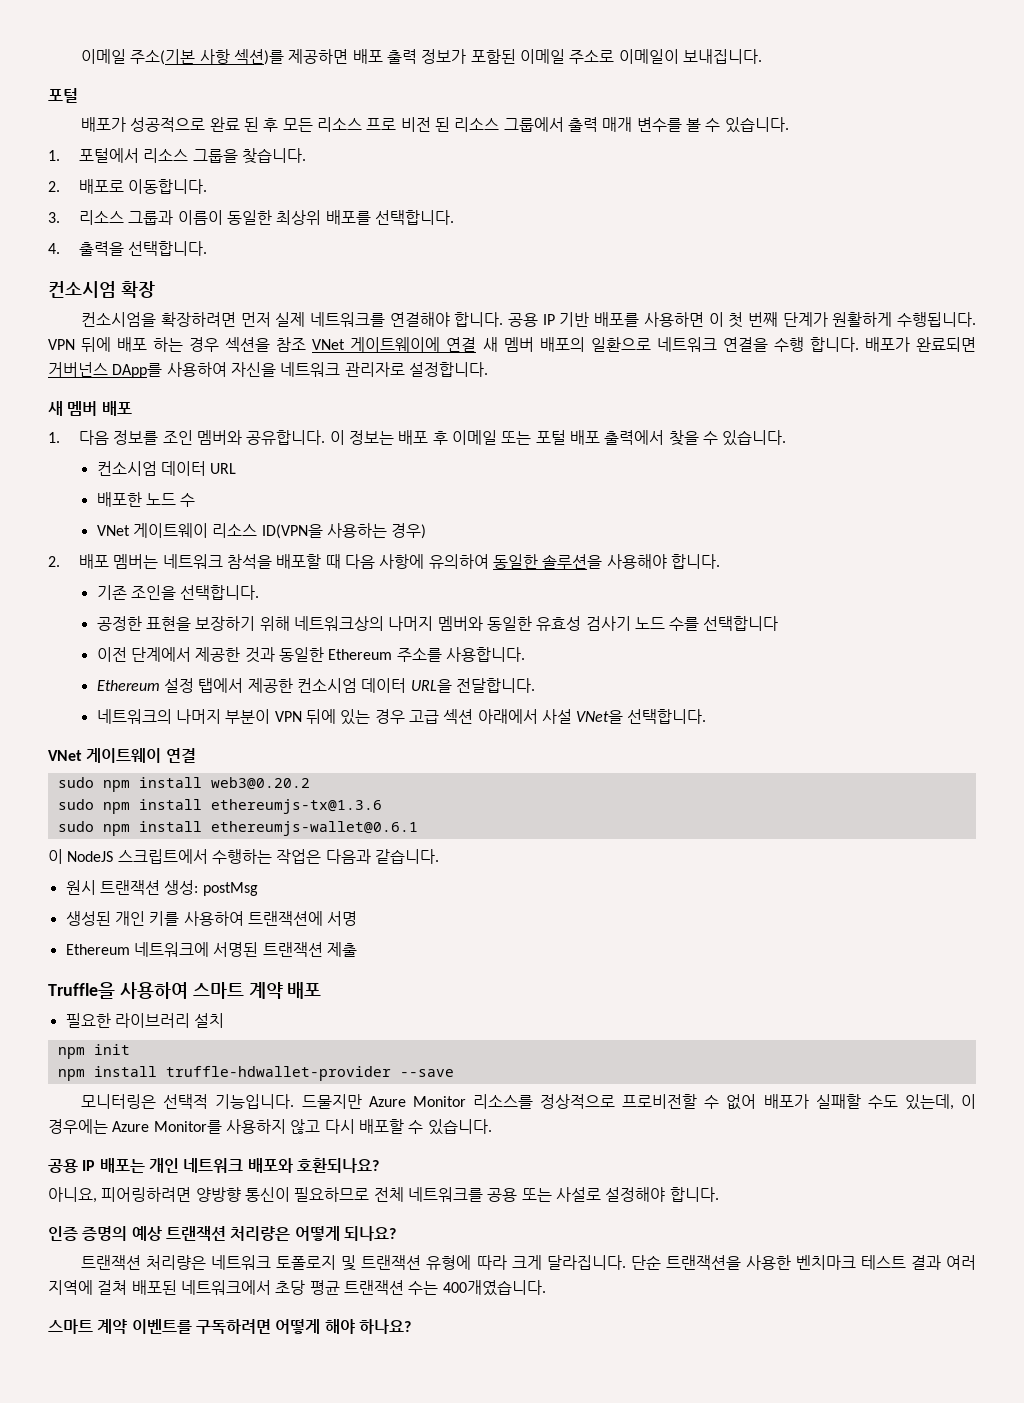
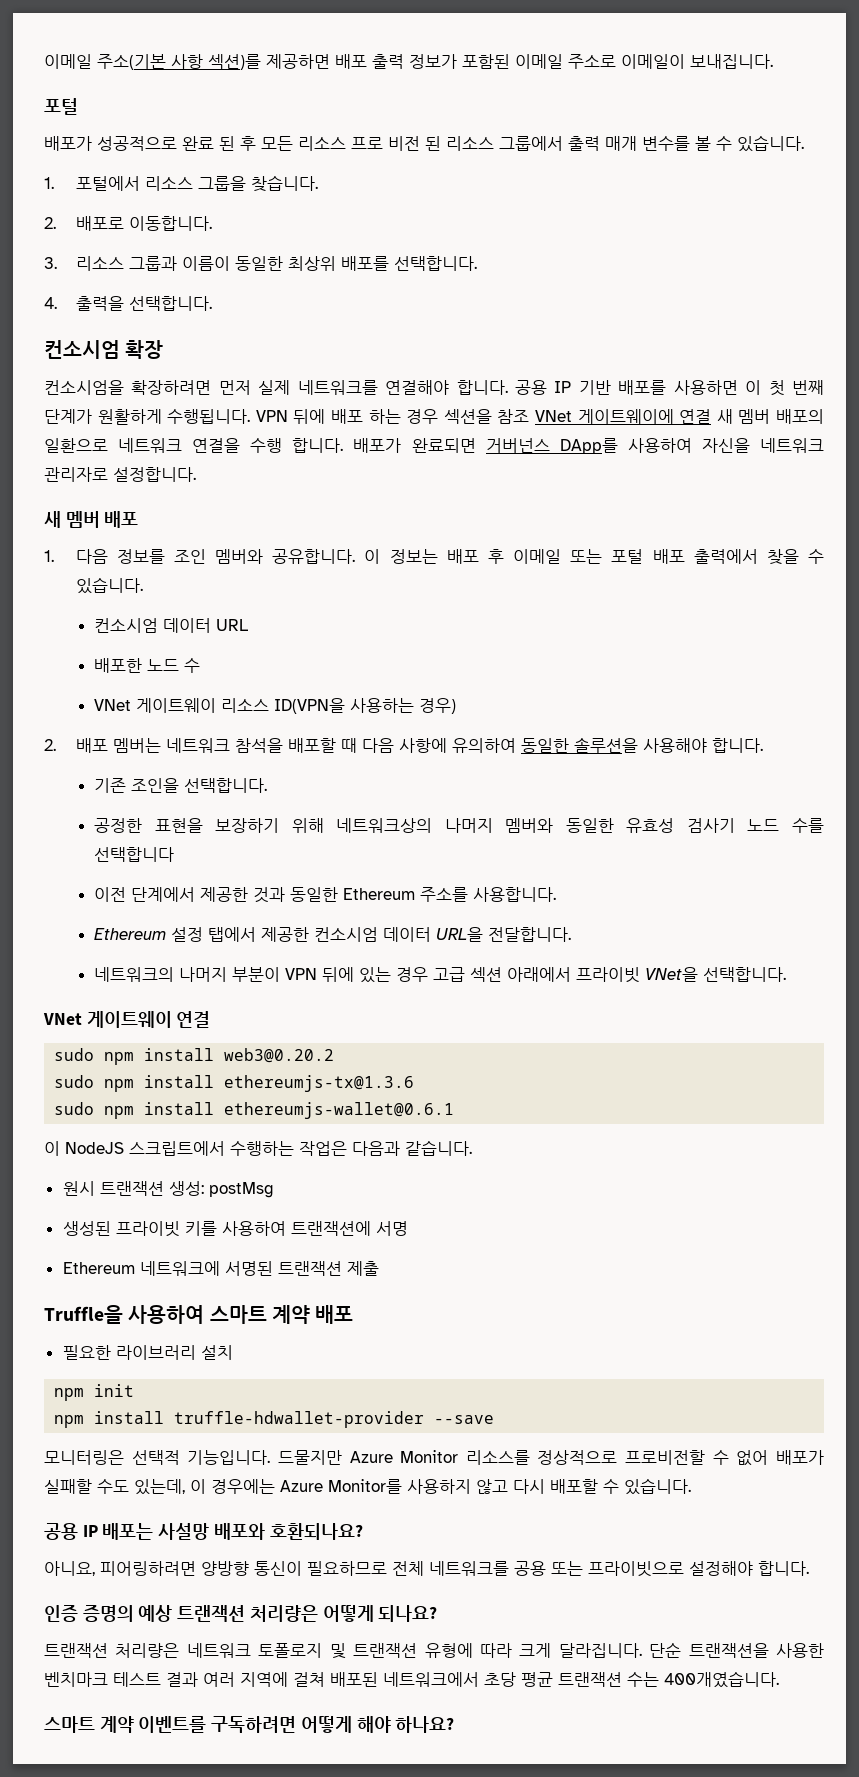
[541,709,572,724] 사설 -> [576,967,641,983] 프라이빗
[114,911,145,926] 개인 -> [115,1221,180,1237] 프라이빗
[148,1158,244,1173] 개인 네트워크 -> [158,1523,210,1540] 사설망
[555,1187,601,1202] 사설로 -> [588,1561,684,1577] 프라이빗으로

